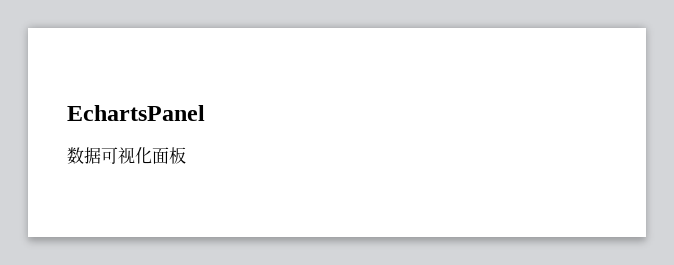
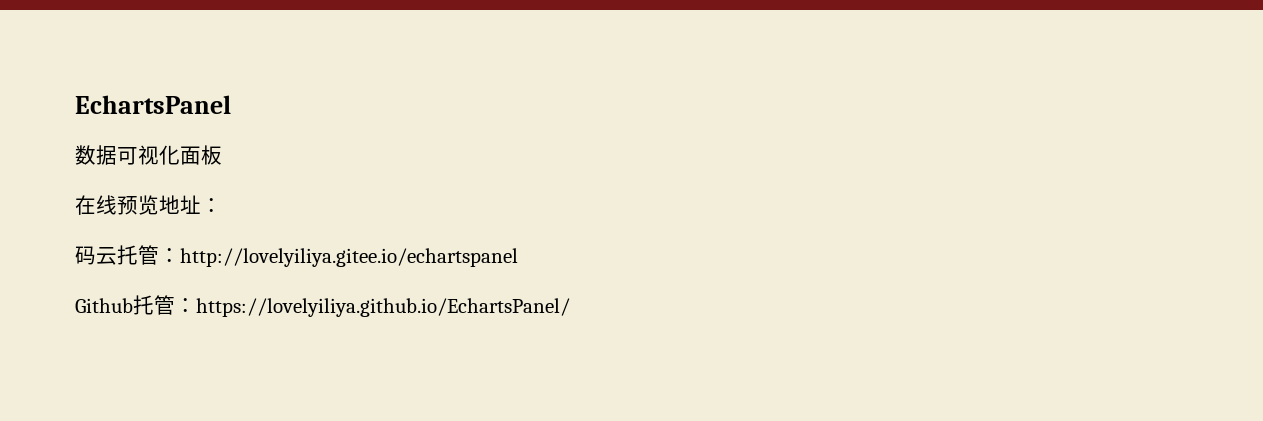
(186, 155) none -> [75,195,222,215] [75,245,518,267] [75,295,570,317] // 在线预览地址： // 码云托管：http://lovelyiliya.gitee.io/echartspanel // Github托管：https://lovelyiliya.github.io/EchartsPanel/

